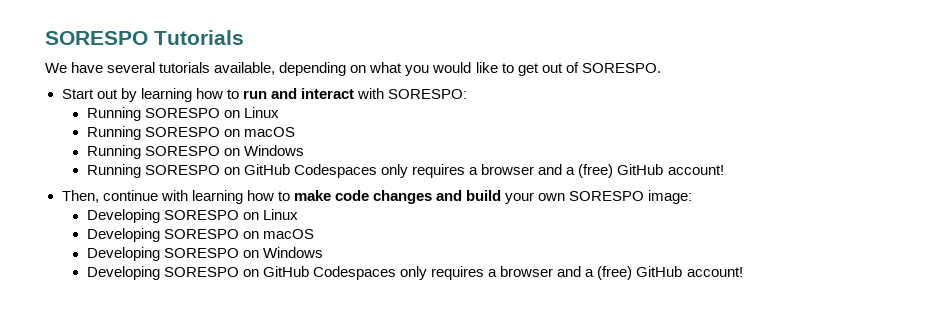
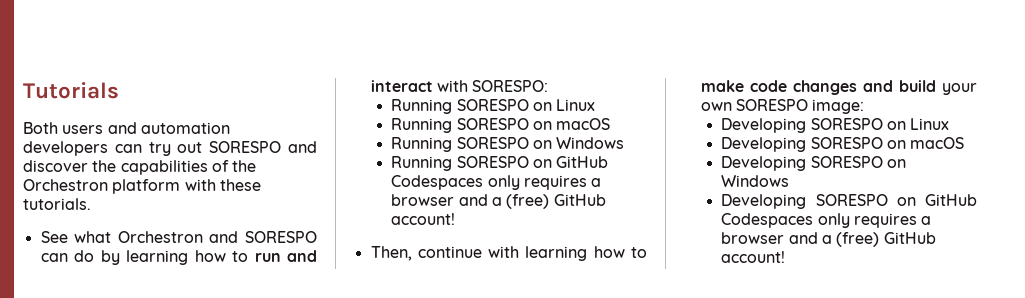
[45,31,148,45] SORESPO -> (23, 90) none
[45,62,661,76] [61,89,118,99] We have several tutorials available, depending on what you would like to get out of SORESPO. // Start out -> [23,122,230,134] [23,141,317,156] [23,160,257,175] [23,179,261,194] [23,198,91,210] [40,231,317,243] [40,250,95,262] Both users and automation developers can try out SORESPO and discover the capabilities of the Orchestron platform with these tutorials. // See what Orchestron and SORESPO can do

